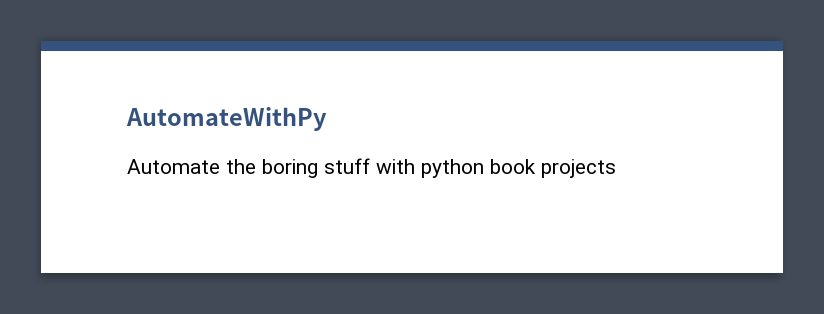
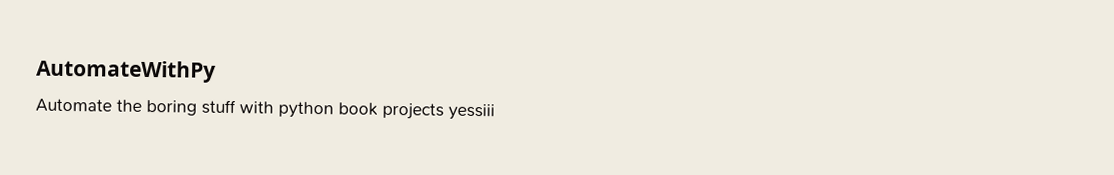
(616, 168) none -> [448,103,495,121] yessiii

